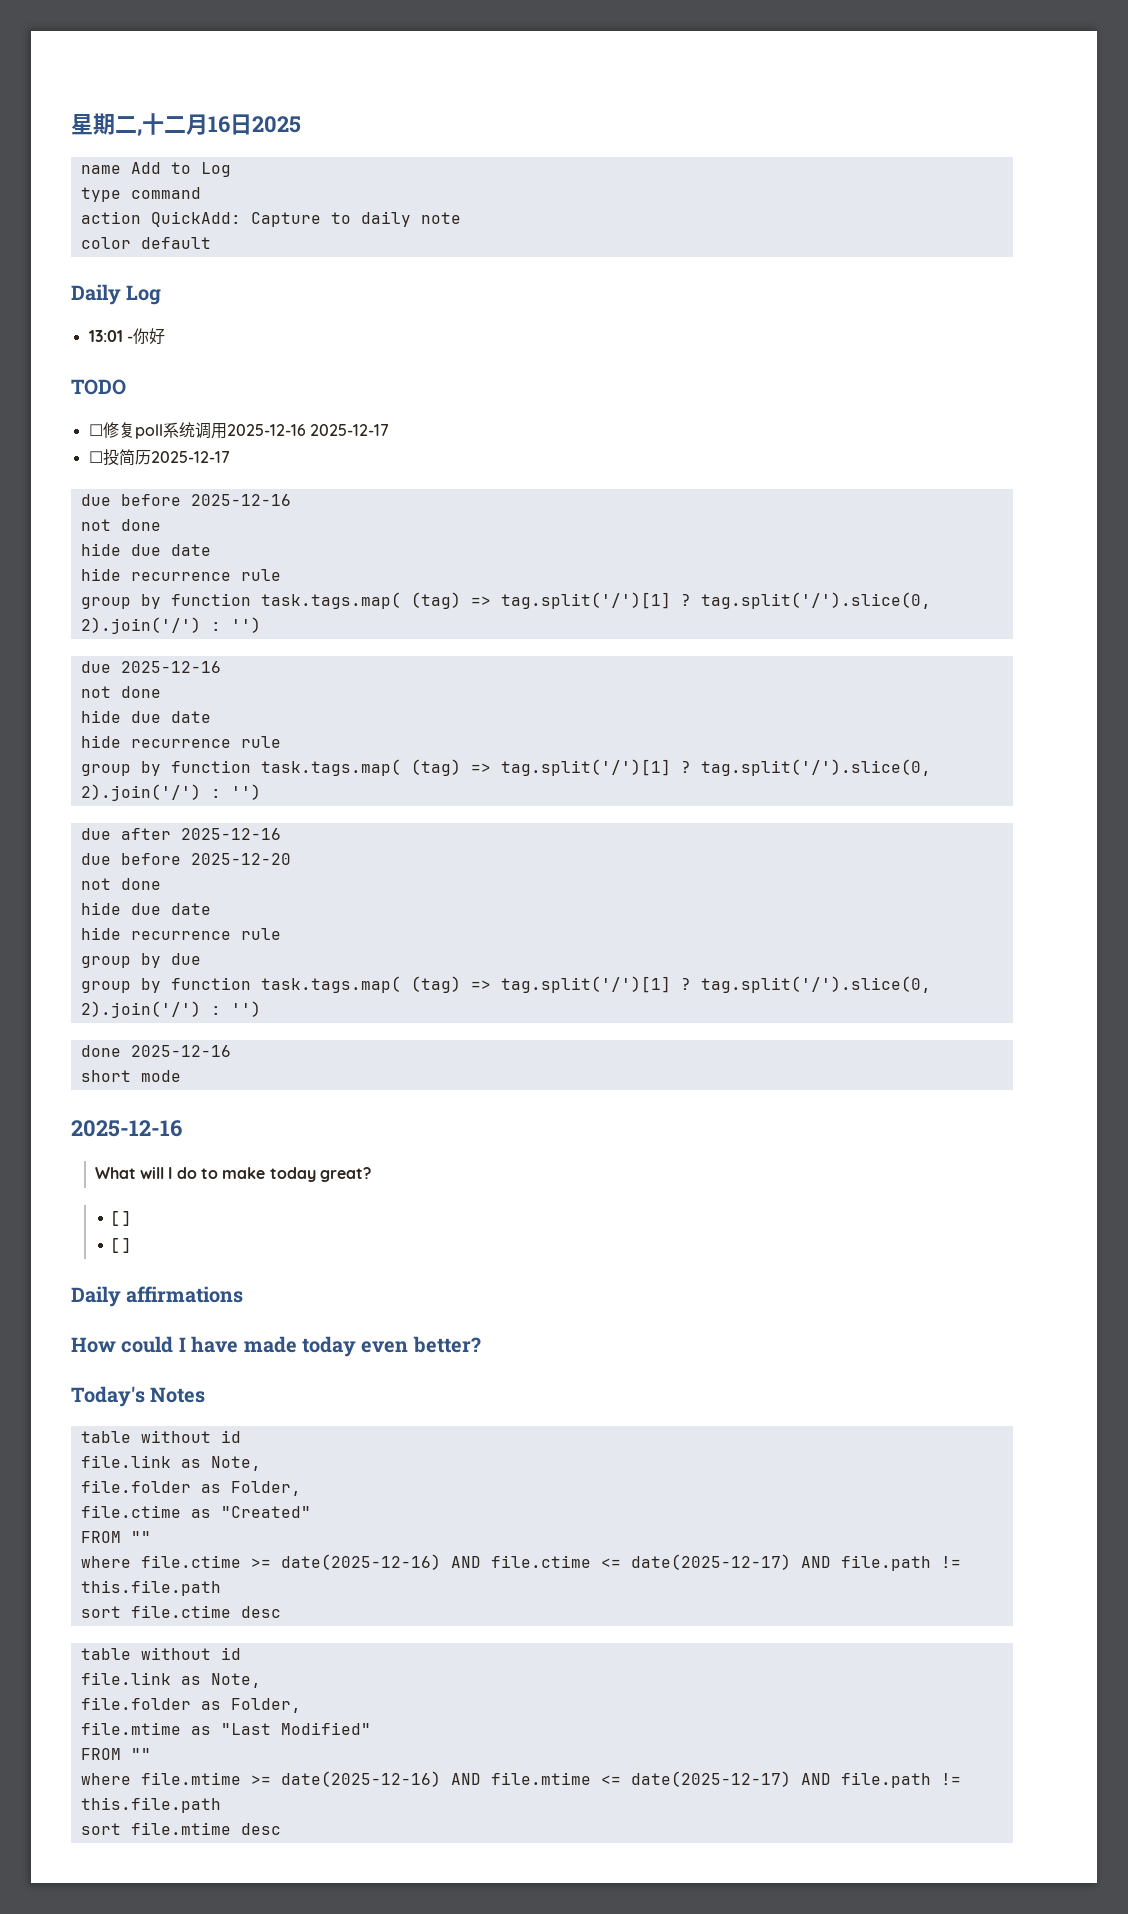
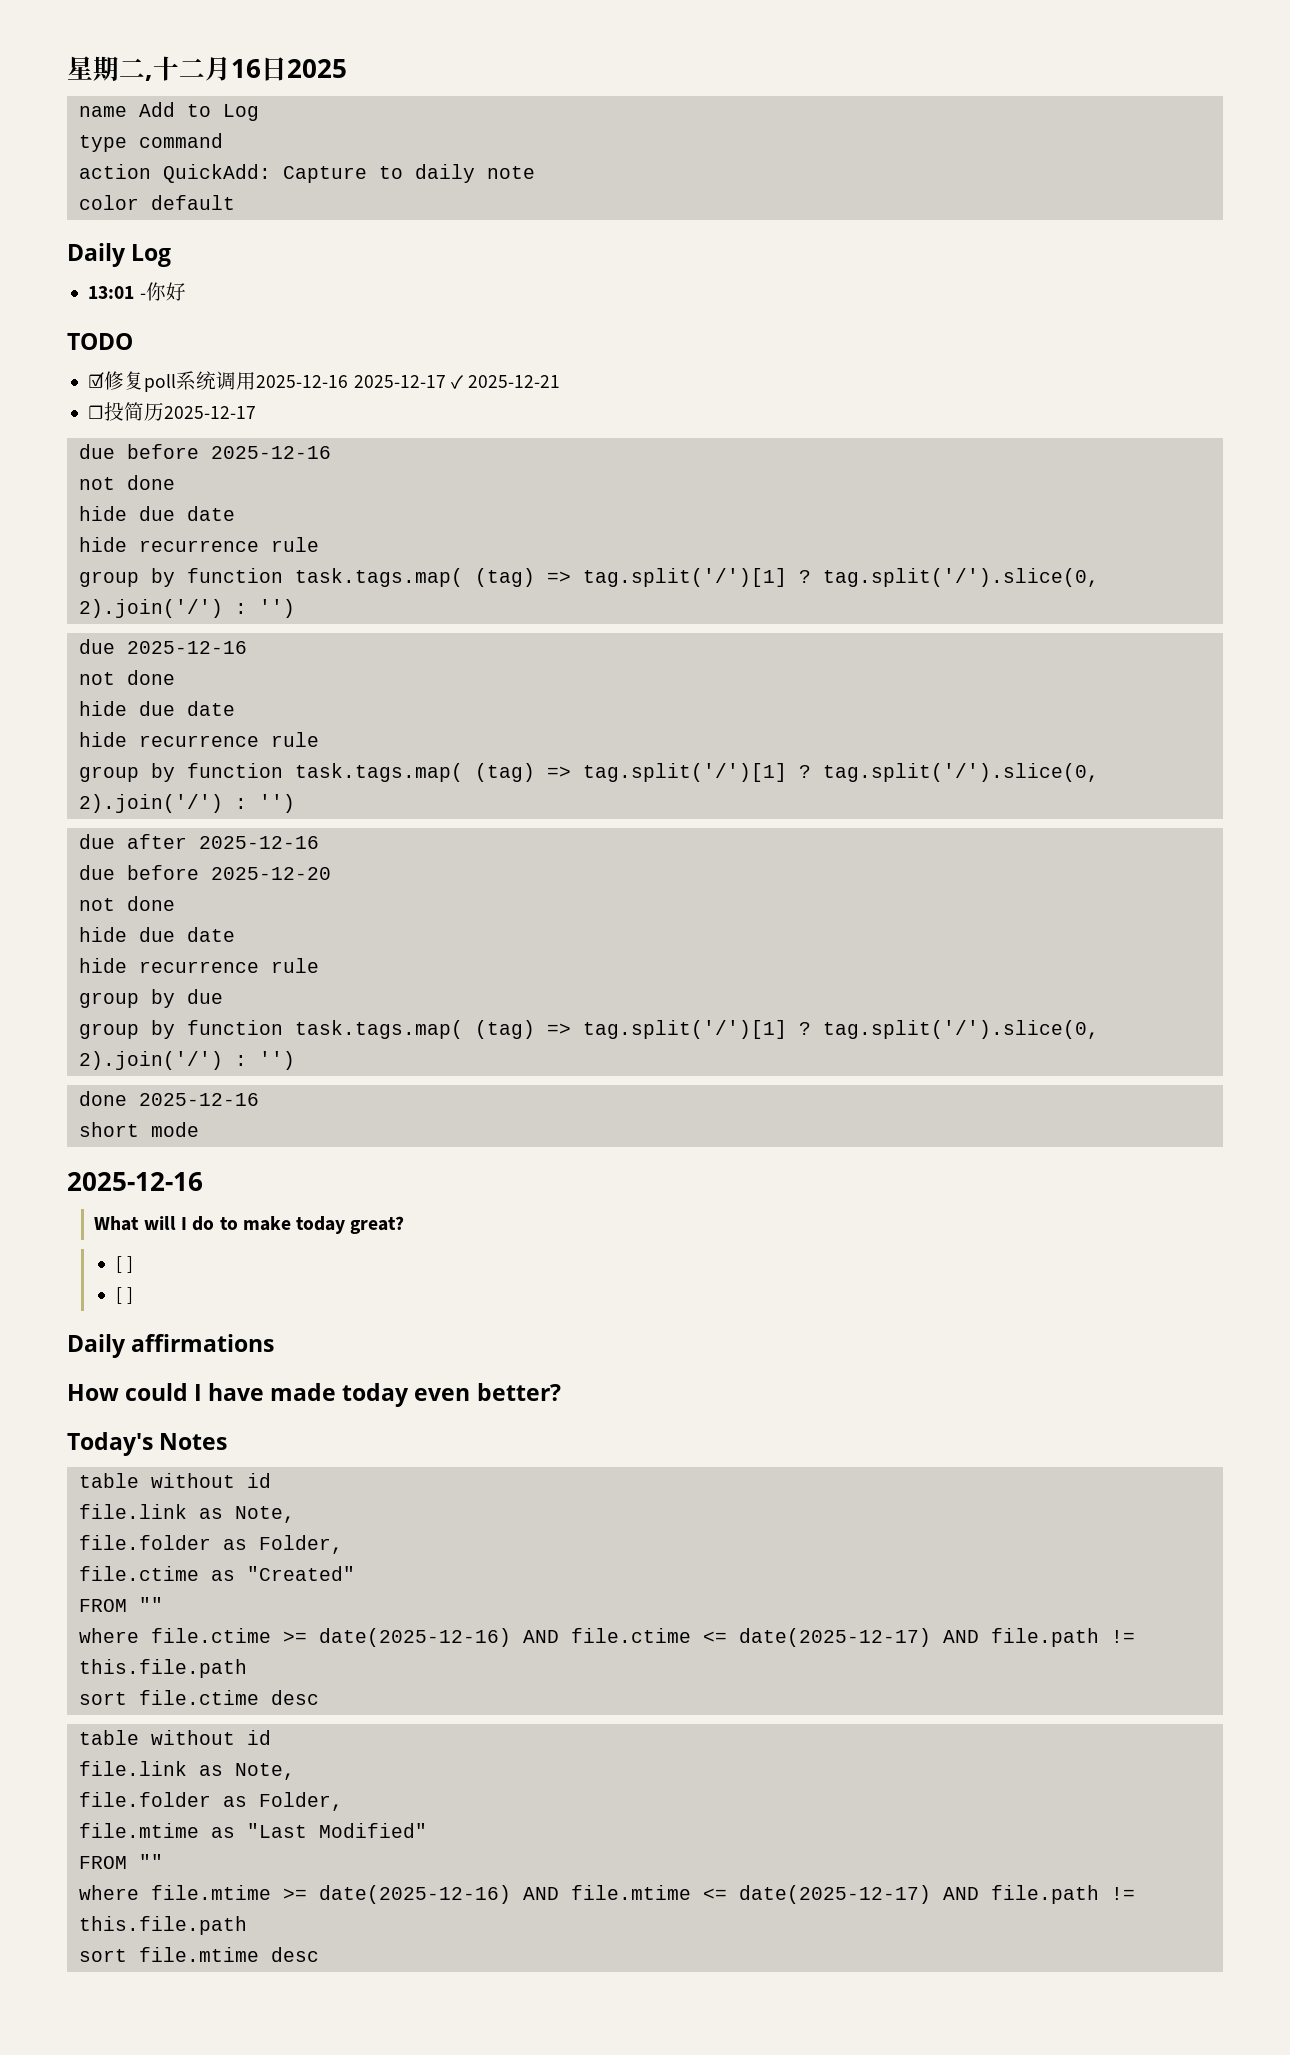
[88,424,103,436] ☐ -> [88,372,105,388] ☑
(389, 430) none -> [450,375,561,389] ✓ 2025-12-21

